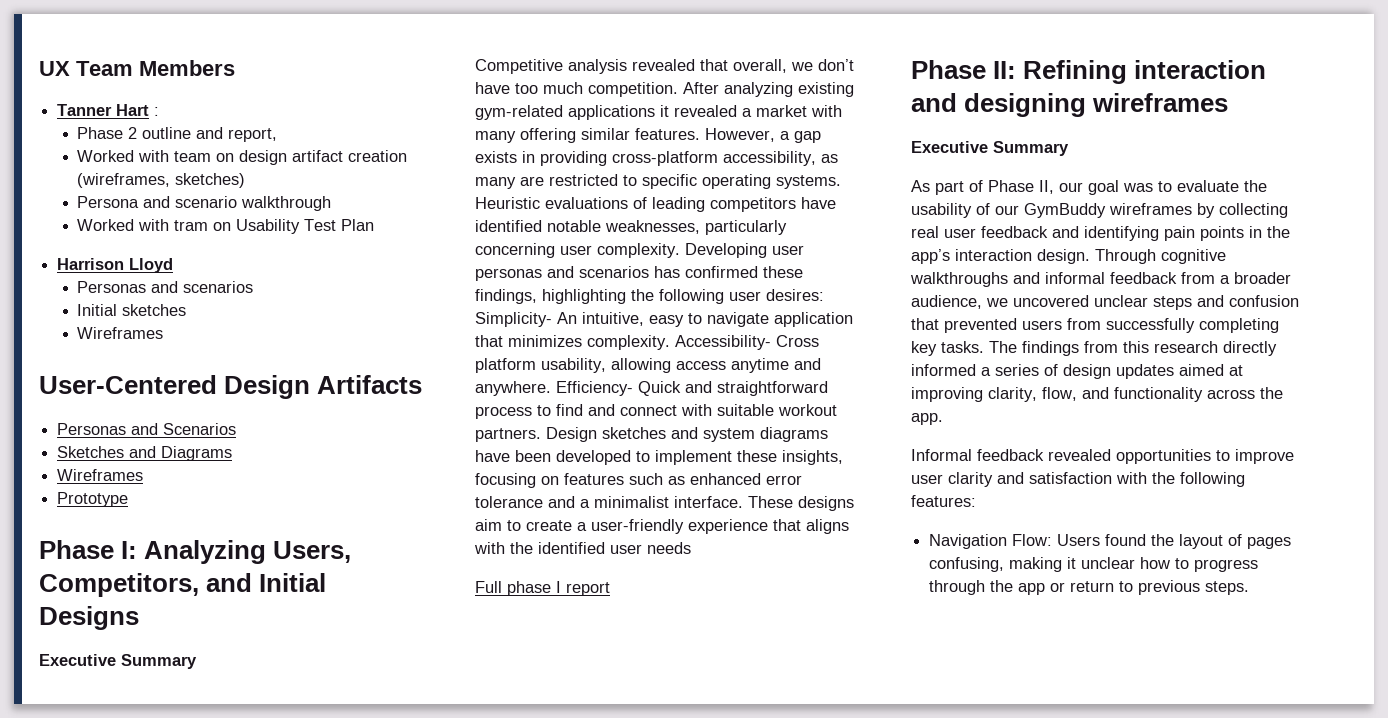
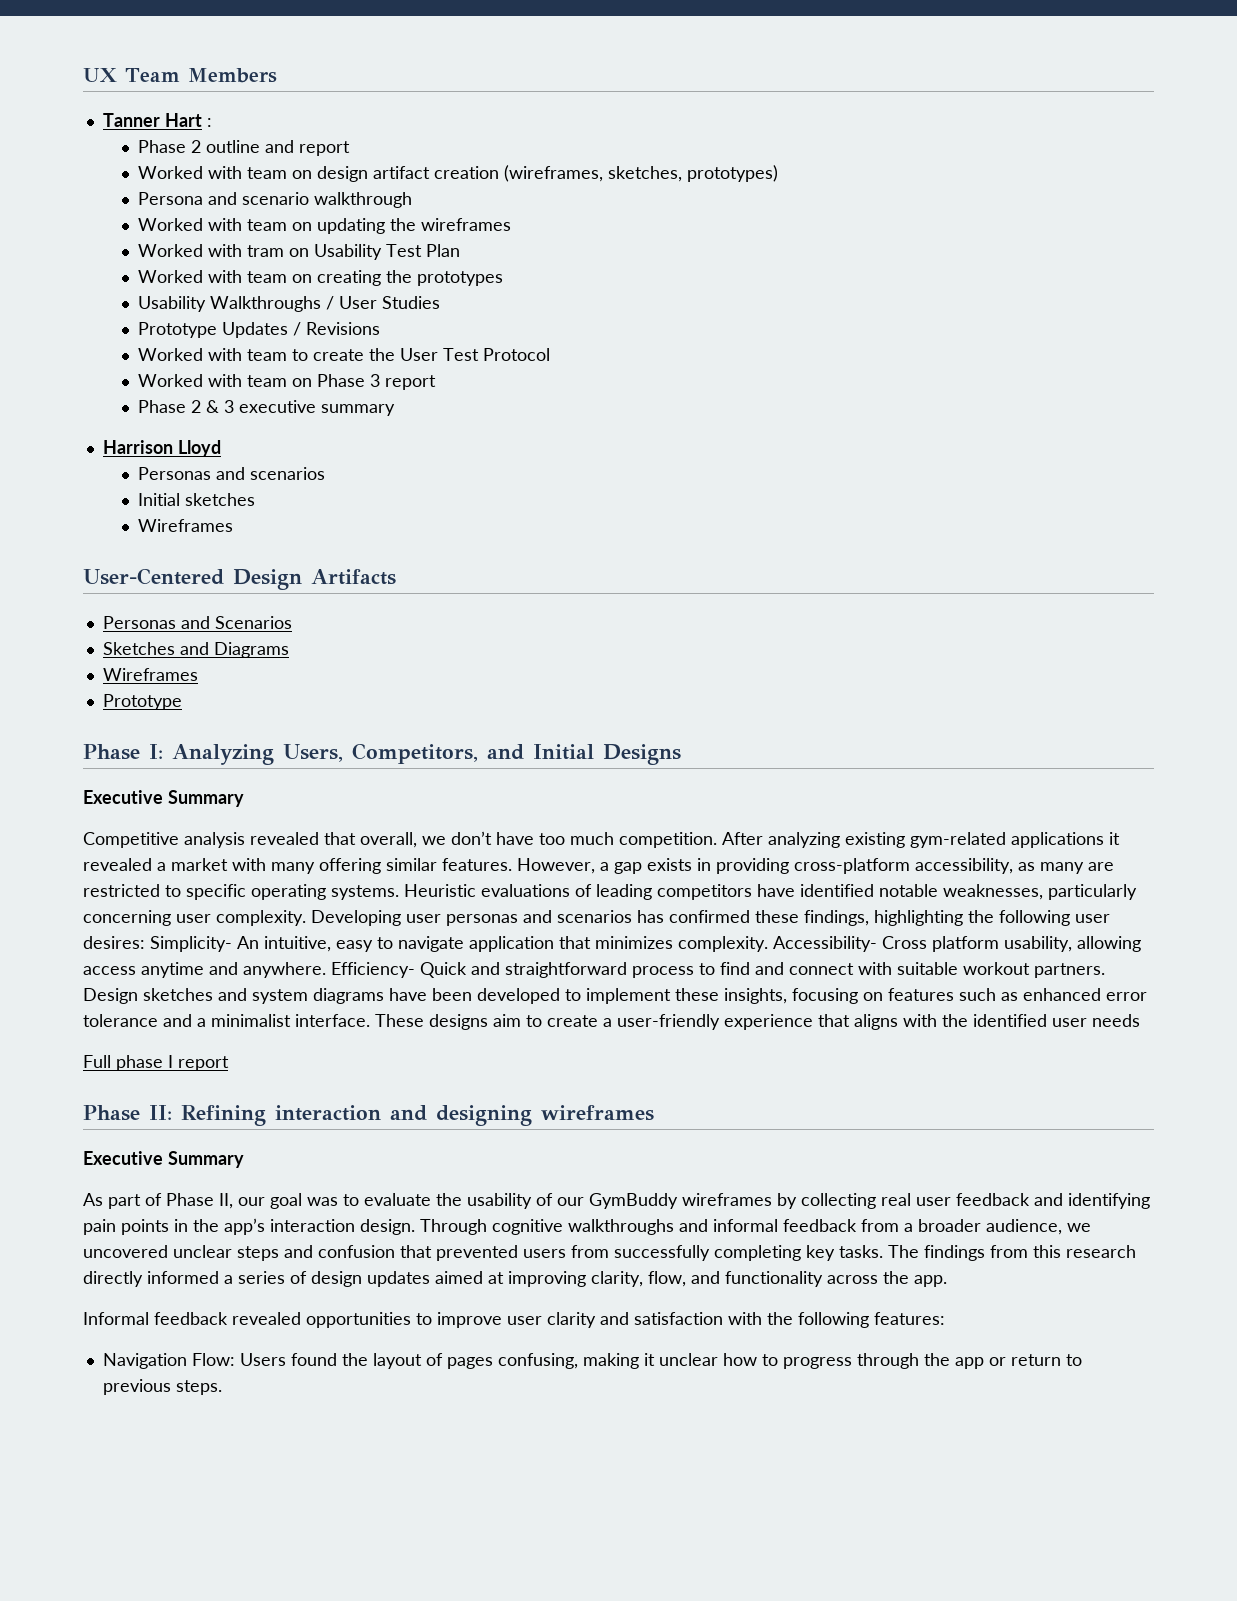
[228,128,278,142] report, -> [298,141,350,156] report
[175,173,246,188] sketches) -> [607,165,778,182] sketches, prototypes)
(332, 203) none -> [137,218,511,234] // Worked with team on updating the wireframes
(375, 225) none -> [137,270,503,286] [137,296,440,312] [137,322,380,338] [137,348,550,361] [137,374,436,390] [137,400,395,416] // Worked with team on creating the prototypes // Usability Walkthroughs / User Studies // Prototype Updates / Revisions // Worked with team to create the User Test Protocol // Worked with team on Phase 3 report // Phase 2 & 3 executive summary

